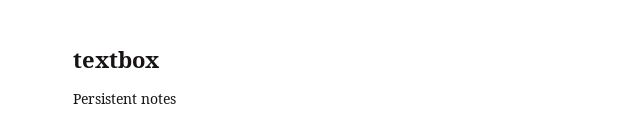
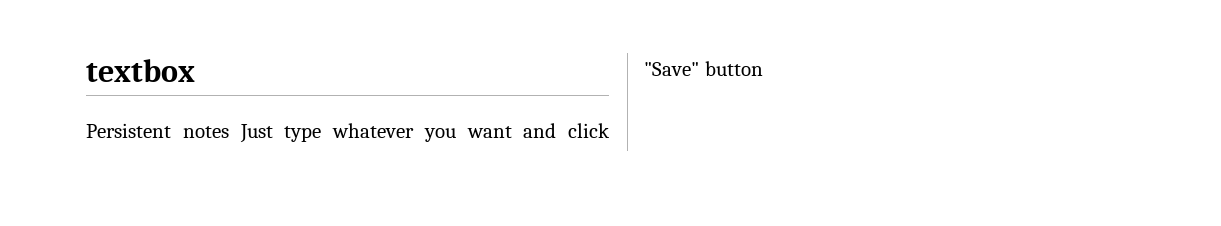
(176, 99) none -> [239,123,610,143] [644,61,763,76] Just type whatever you want and click "Save" button

